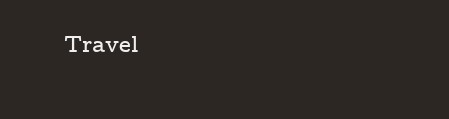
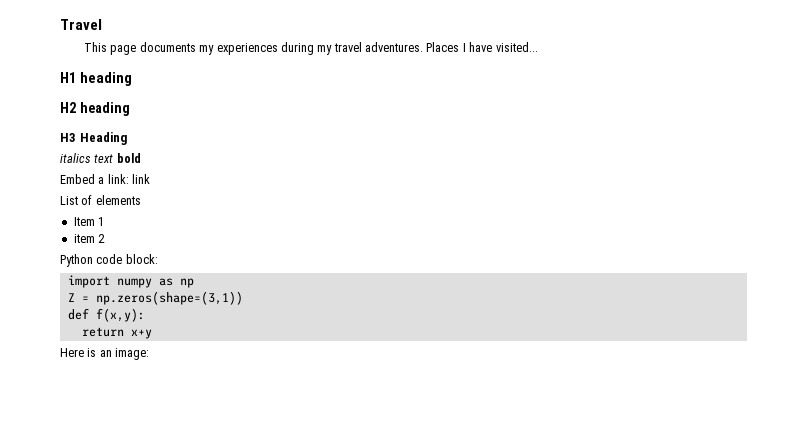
(138, 44) none -> [83,42,538,55] [60,72,132,86] [60,102,130,116] [60,132,127,145] [60,153,141,163] [60,174,151,184] [60,195,141,205] [73,217,105,226] [73,234,106,243] [60,254,158,267] [67,275,194,288] [67,291,243,305] [67,308,145,322] [81,327,152,339] [60,348,150,360] // This page documents my experiences during my travel adventures. Places I have visited... // H1 heading // H2 heading // H3 Heading // italics text bold // Embed a link: link // List of elements // Item 1 // item 2 // Python code block: // import numpy as np // Z = np.zeros(shape=(3,1)) // def f(x,y): // return x+y // Here is an image:

